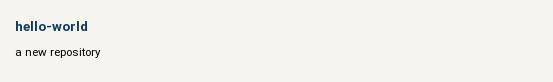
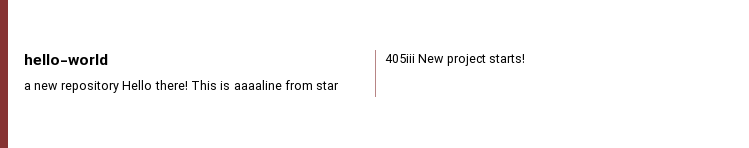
(102, 53) none -> [122,80,340,90] [385,54,526,66] Hello there! This is aaaaline from star 405iii New project starts!

